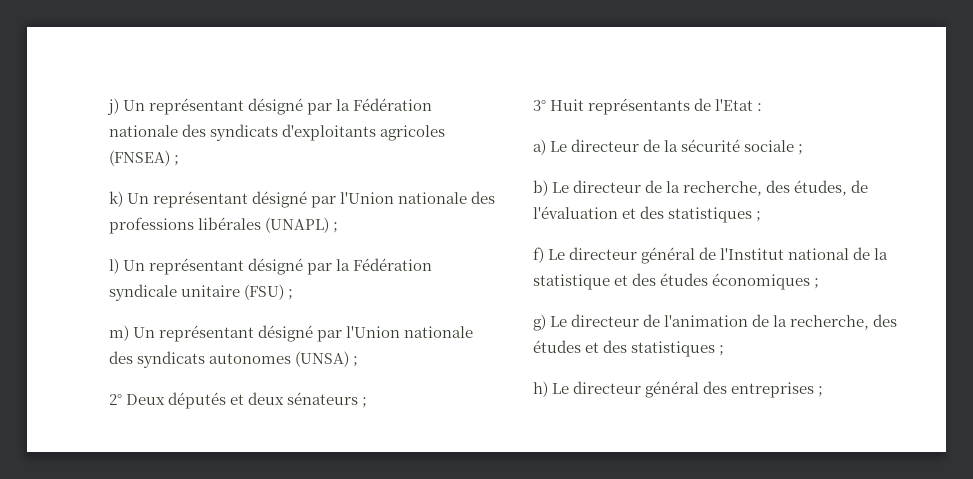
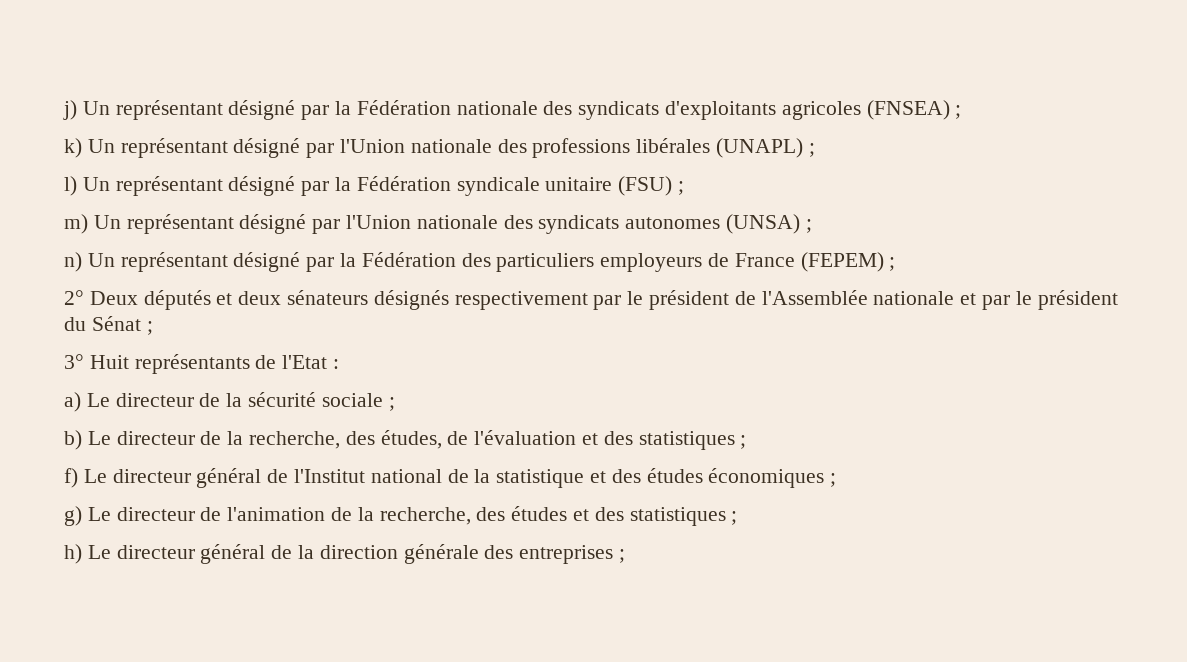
(359, 361) none -> [64,252,896,272] // n) Un représentant désigné par la Fédération des particuliers employeurs de France (FEPEM) ;
(359, 398) none -> [373,290,1118,310] [64,316,141,331] désignés respectivement par le président de l'Assemblée nationale et par le président du Sénat
(700, 389) none -> [271,544,479,564] de la direction générale

